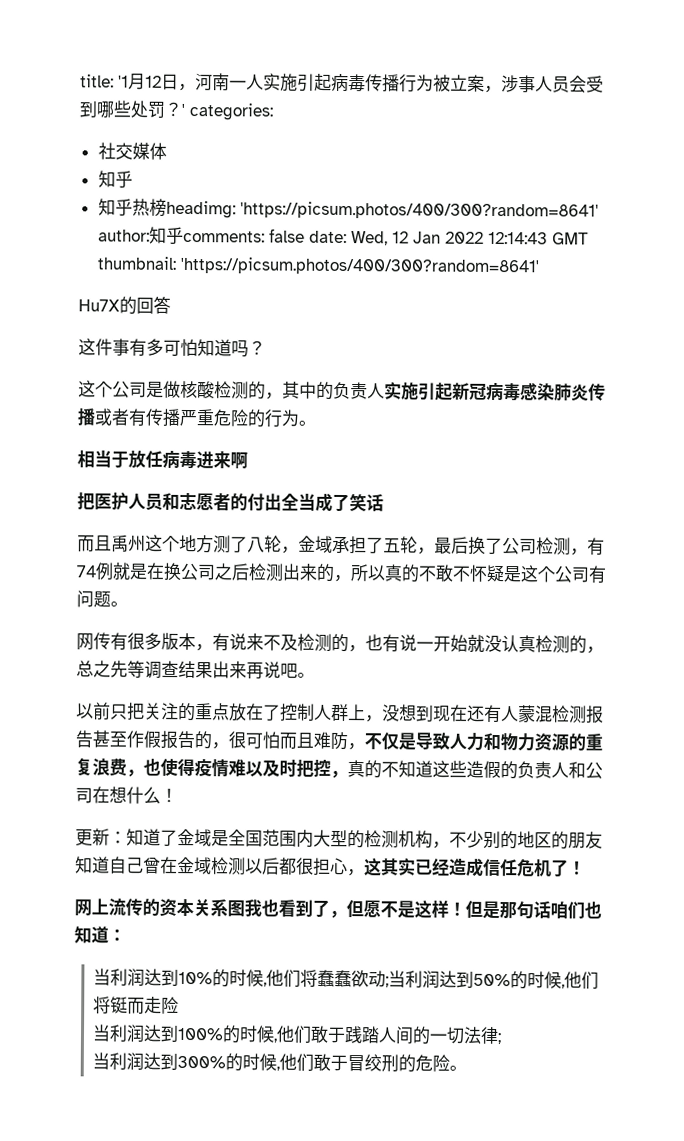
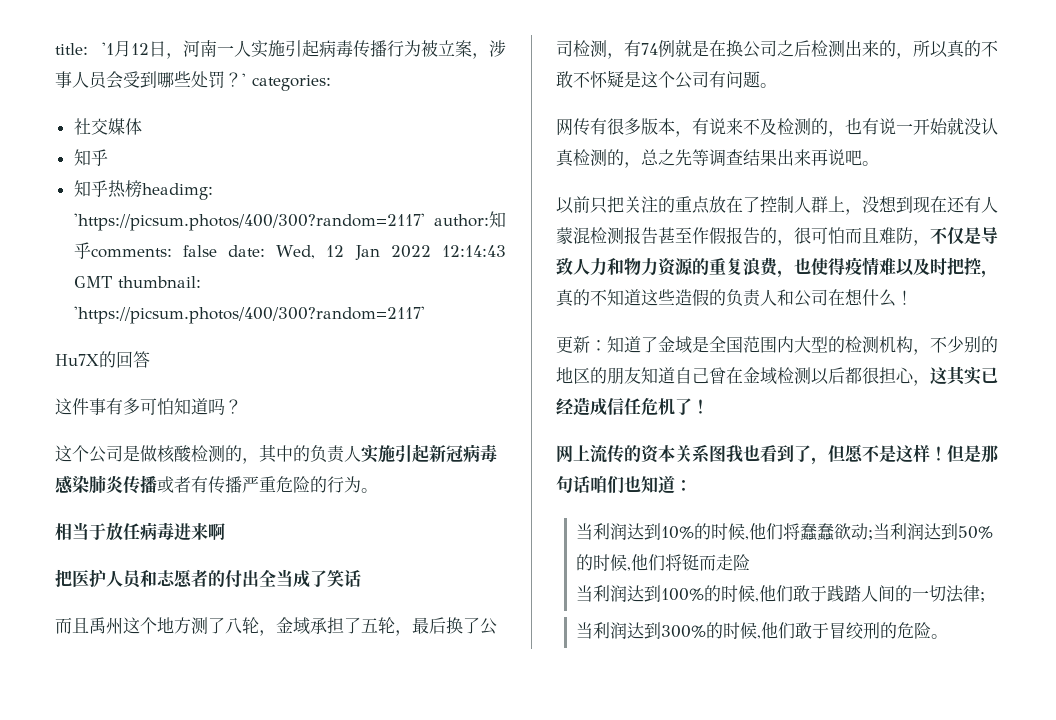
[239,201,599,220] 'https://picsum.photos/400/300?random=8641' -> [73,213,425,231] 'https://picsum.photos/400/300?random=2117'
[179,256,540,276] 'https://picsum.photos/400/300?random=8641' -> [73,306,425,324] 'https://picsum.photos/400/300?random=2117'

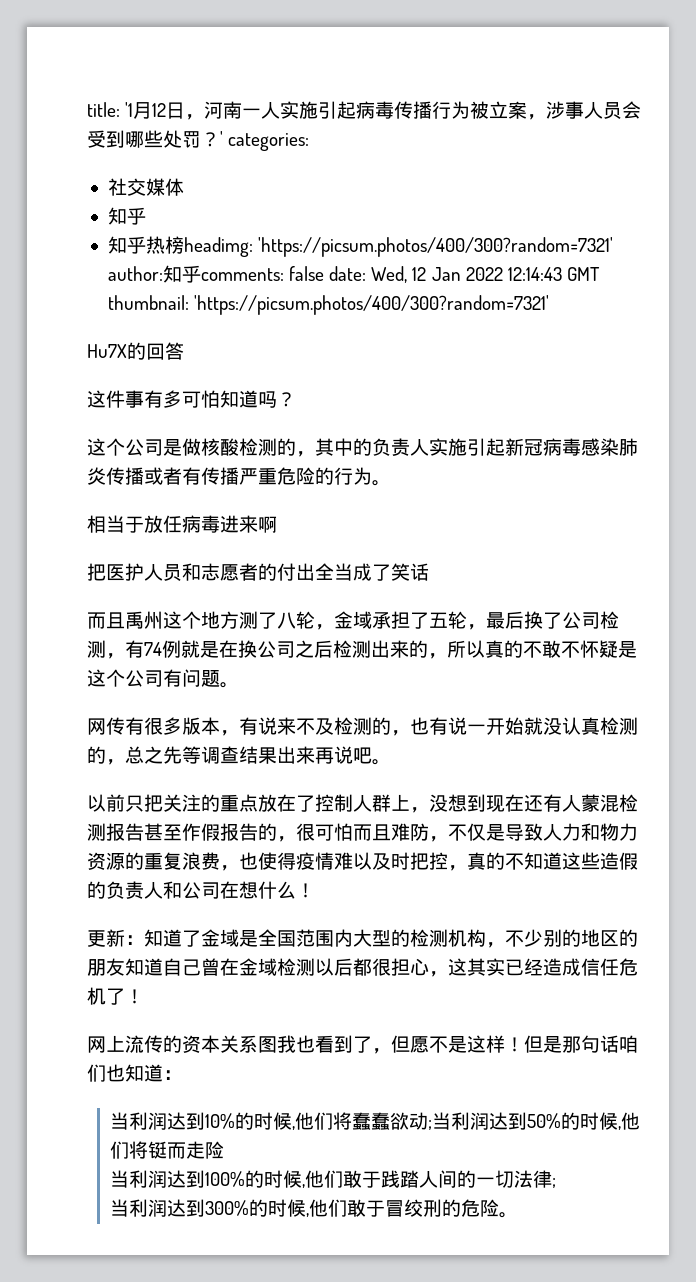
[73,213,425,231] 'https://picsum.photos/400/300?random=2117' -> [258,237,614,257] 'https://picsum.photos/400/300?random=7321'
[73,306,425,324] 'https://picsum.photos/400/300?random=2117' -> [194,295,550,315] 'https://picsum.photos/400/300?random=7321'

